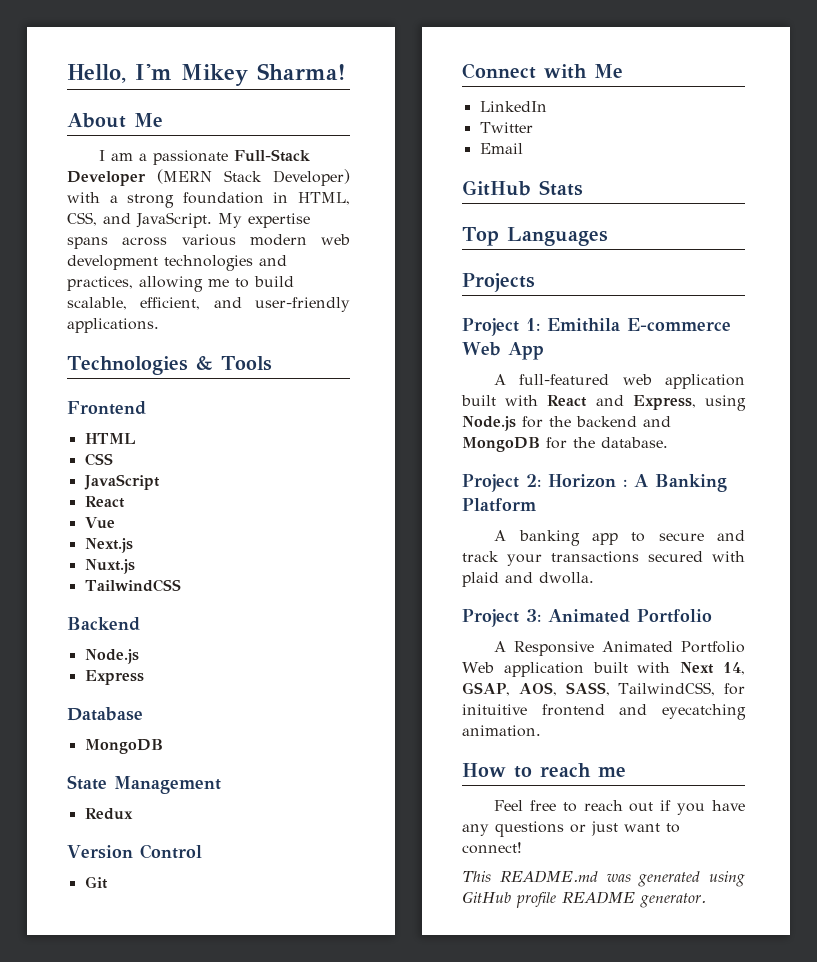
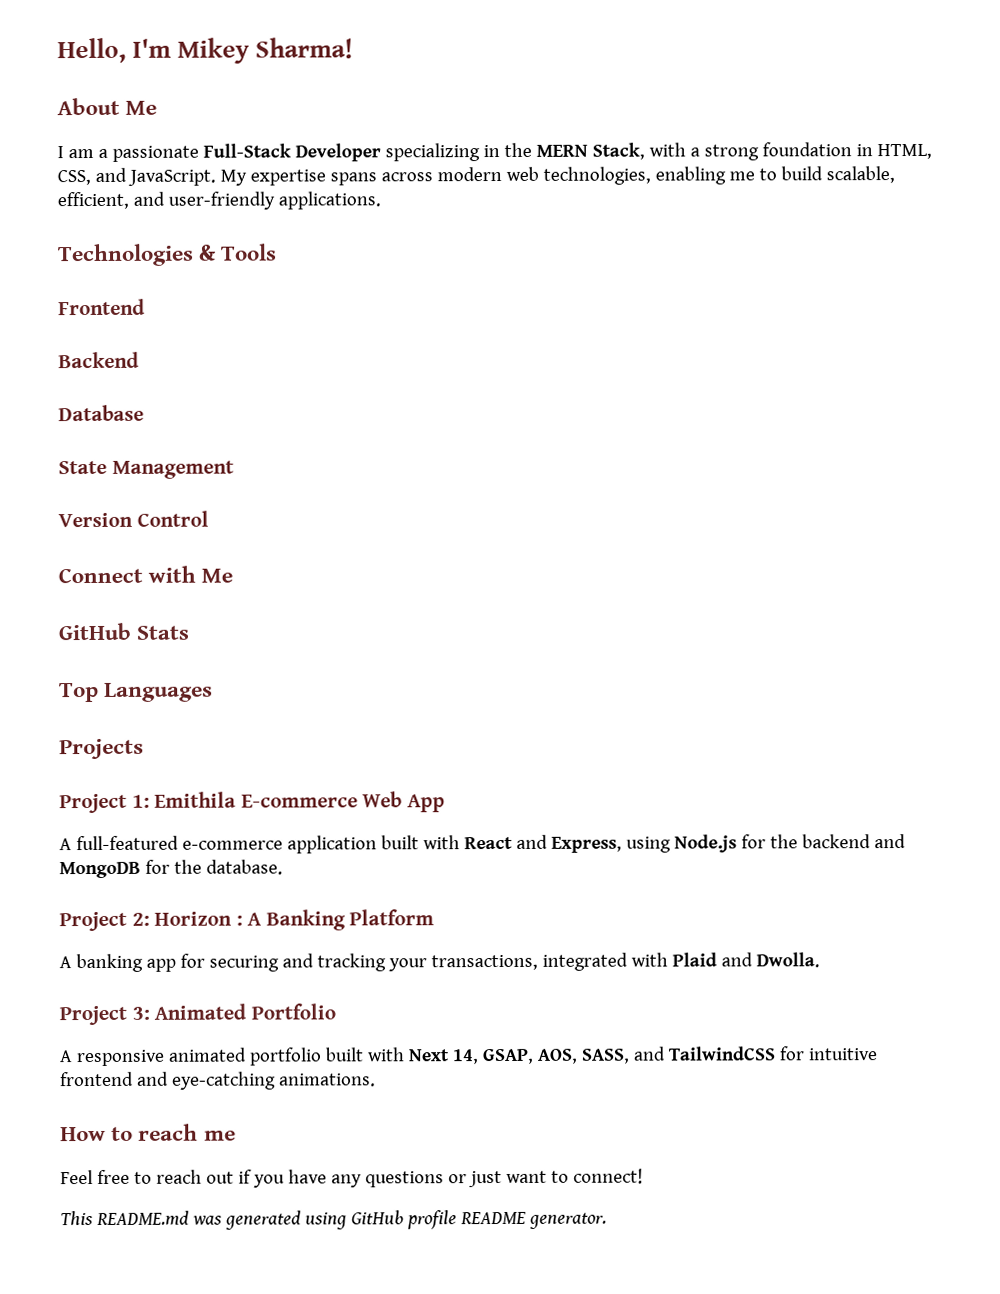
[157,169,350,186] (MERN Stack Developer) -> [384,142,645,162] specializing in the MERN Stack,
[181,234,236,246] various -> (433, 177) none
[67,255,287,271] [67,276,203,292] development technologies and practices, allowing -> [542,166,726,185] technologies, enabling
[84,433,136,444] [84,453,113,466] [83,474,160,490] [84,496,125,508] [84,517,115,529] [84,538,133,553] [84,559,135,574] [84,579,181,592] // HTML // CSS // JavaScript // React // Vue // Next.js // Nuxt.js // TailwindCSS -> (145, 307) none
[84,649,139,664] [84,670,144,685] // Node.js // Express -> (139, 360) none
[84,739,163,754] // MongoDB -> (144, 413) none
[84,808,133,820] // Redux -> (234, 469) none
[84,876,108,889] // Git -> (209, 518) none
[479,101,547,112] [479,122,533,133] [479,143,523,154] // LinkedIn // Twitter // Email -> (234, 575) none
[622,374,652,385] web -> [181,840,283,850] e-commerce
[631,530,745,542] [462,551,745,566] [462,572,594,587] to secure and track your transactions secured with plaid and dwolla. -> [179,952,820,972] for securing and tracking your transactions, integrated with Plaid and Dwolla.
[514,641,745,656] [462,662,584,677] Responsive Animated Portfolio Web application -> [75,1047,322,1067] responsive animated portfolio
[618,682,745,696] [462,704,746,720] [462,725,541,737] TailwindCSS, for inituitive frontend and eyecatching animation. -> [632,1046,878,1061] [60,1071,376,1090] and TailwindCSS for intuitive frontend and eye-catching animations.

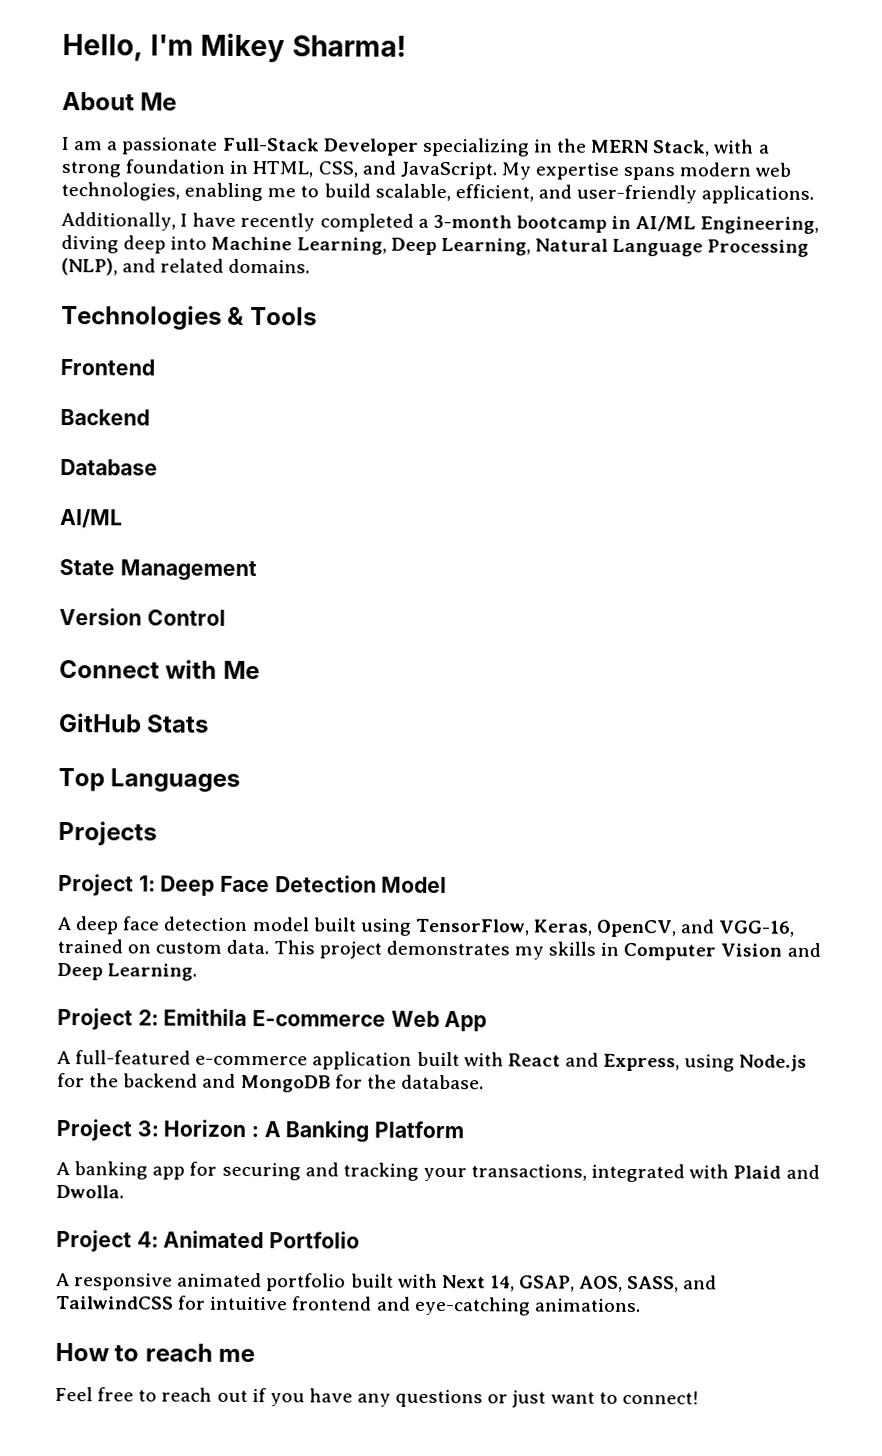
[380,172,433,182] across -> (676, 173) none
(381, 200) none -> [61,212,820,234] [61,235,810,257] [61,258,311,276] // Additionally, I have recently completed a 3-month bootcamp in AI/ML Engineering, diving deep into Machine Learning, Deep Learning, Natural Language Processing (NLP), and related domains.
(144, 413) none -> [60,509,123,529] // AI/ML
(150, 801) none -> [160,875,448,897] [57,916,795,938] [57,938,821,961] [57,962,198,981] [57,1007,159,1031] Deep Face Detection Model // A deep face detection model built using TensorFlow, Keras, OpenCV, and VGG-16, trained on custom data. This project demonstrates my skills in Computer Vision and Deep Learning. // Project 2:
[131,912,150,926] 2: -> [136,1120,159,1137] 3:
[131,1006,150,1020] 3: -> [136,1231,159,1248] 4:
[60,1210,607,1230] // This README.md was generated using GitHub profile README generator. -> (699, 1397) none

